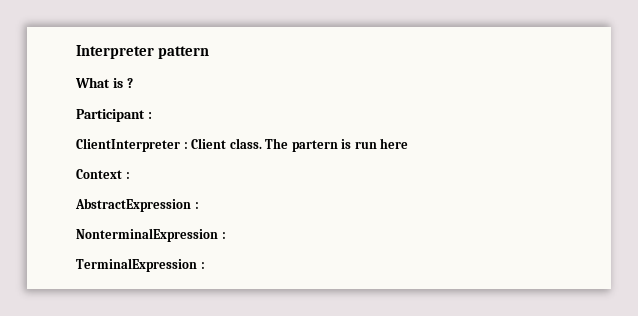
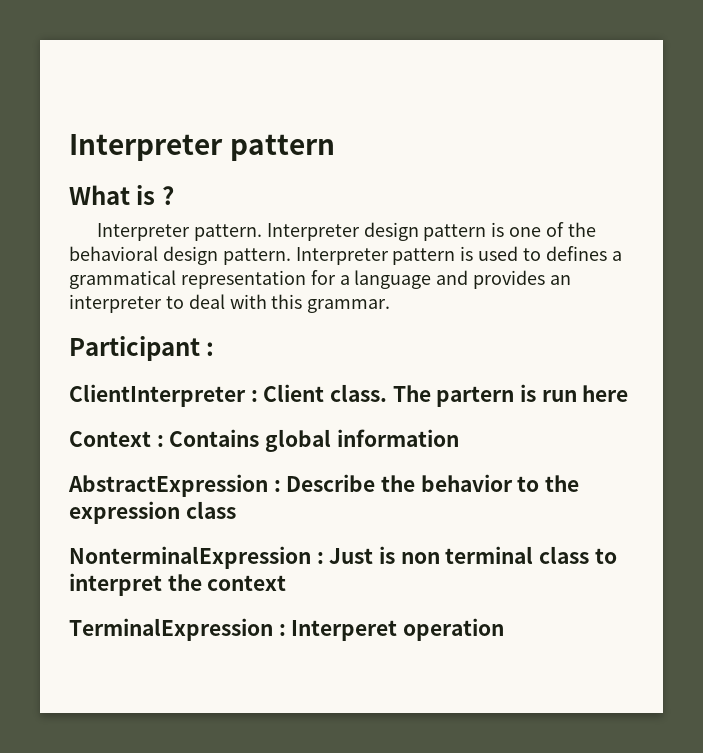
(133, 83) none -> [96,222,596,241] [69,246,622,265] [69,270,572,289] [69,294,391,313] // Interpreter pattern. Interpreter design pattern is one of the behavioral design pattern. Interpreter pattern is used to defines a grammatical representation for a language and provides an interpreter to deal with this grammar.
(130, 175) none -> [169,429,459,452] Contains global information
[76,228,226,242] // NonterminalExpression : -> [286,474,580,492] [69,501,236,524] [69,546,617,569] [69,573,287,596] Describe the behavior to the expression class // NonterminalExpression : Just is non terminal class to interpret the context
(205, 265) none -> [291,618,505,641] Interperet operation

